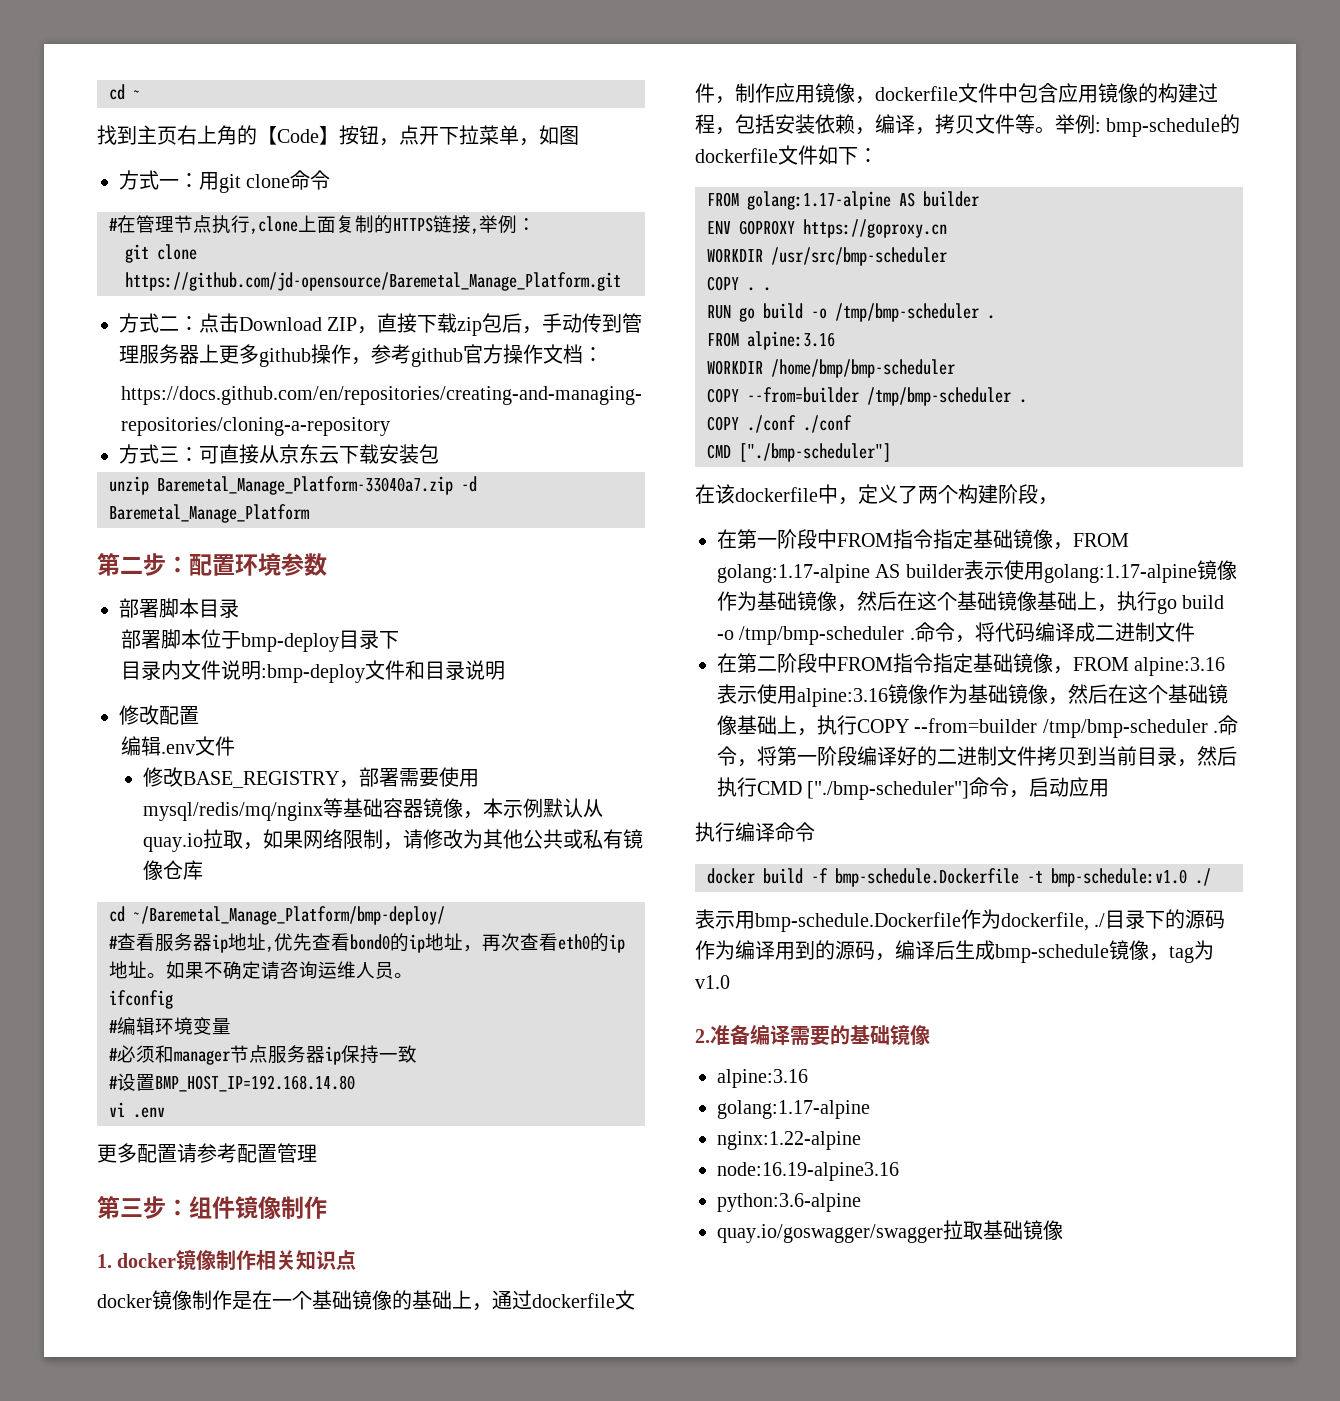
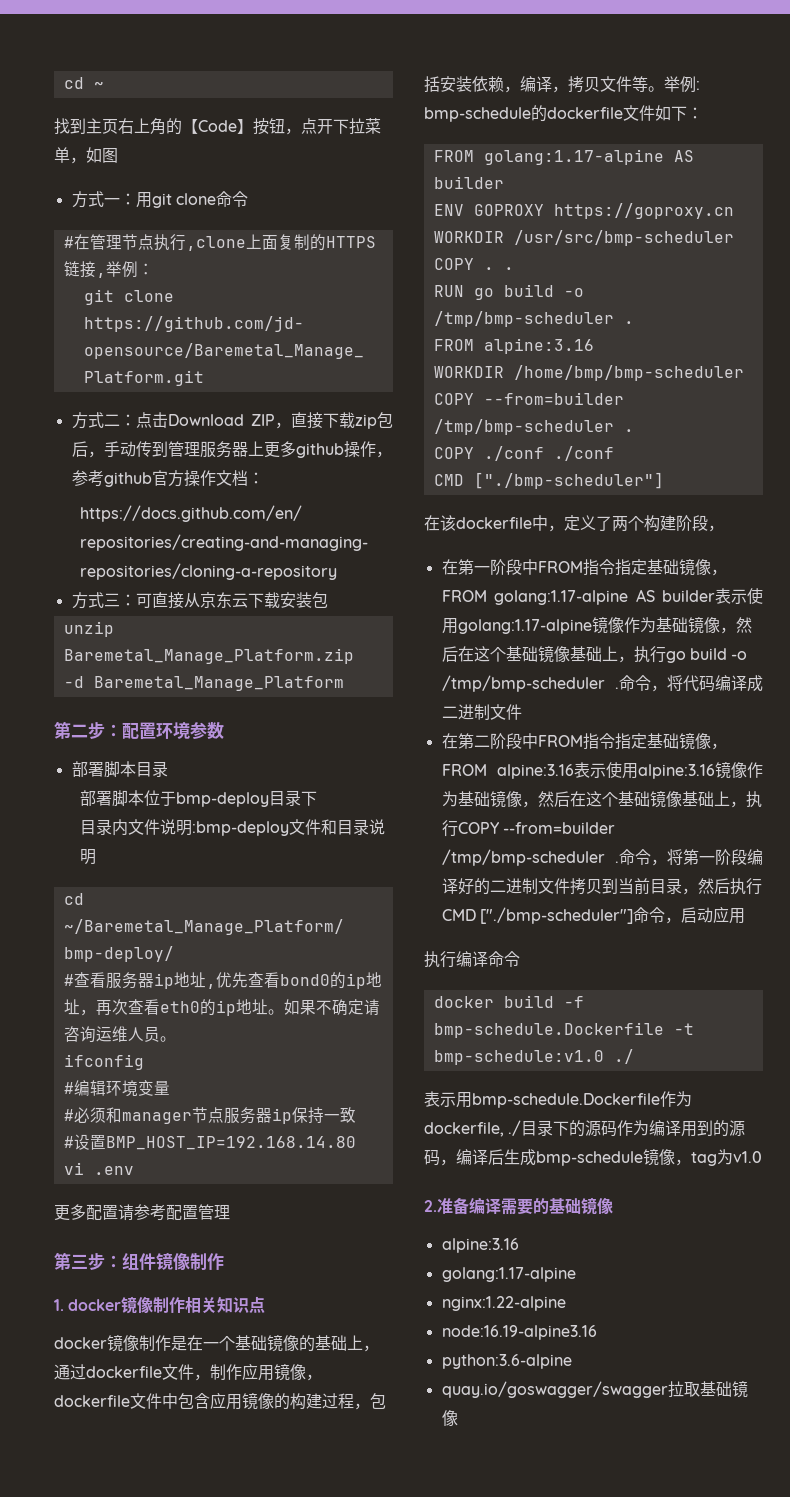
[157,476,453,495] Baremetal_Manage_Platform-33040a7.zip -> [63,648,354,664] Baremetal_Manage_Platform.zip
[119,705,199,725] [120,736,235,756] [142,767,479,788] [142,798,603,821] [142,829,643,852] [142,860,203,880] // 修改配置 // 编辑.env文件 // 修改BASE_REGISTRY，部署需要使用mysql/redis/mq/nginx等基础容器镜像，本示例默认从quay.io拉取，如果网络限制，请修改为其他公共或私有镜像仓库 -> (97, 857) none

